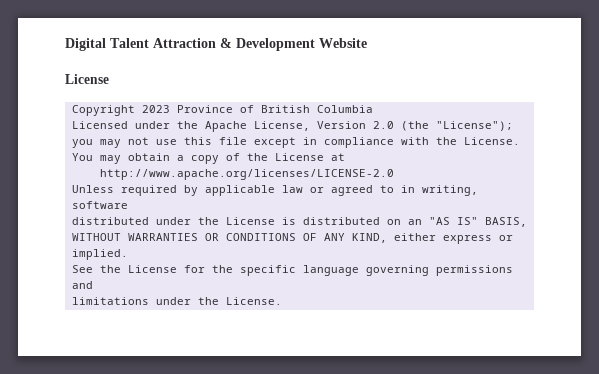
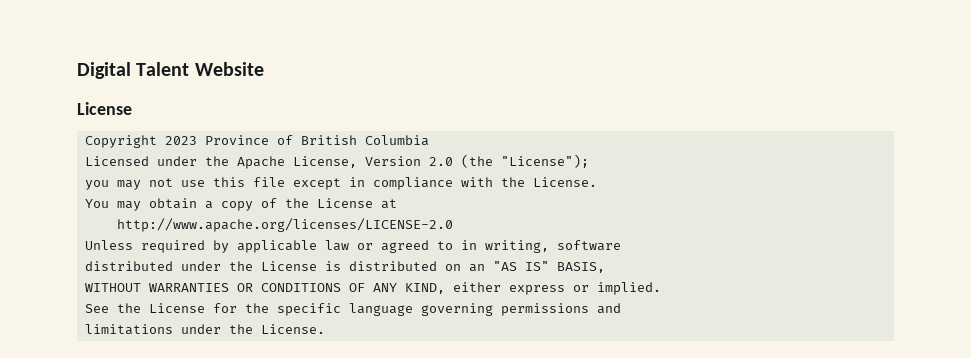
[153,38,315,51] Attraction & Development -> (190, 69) none

